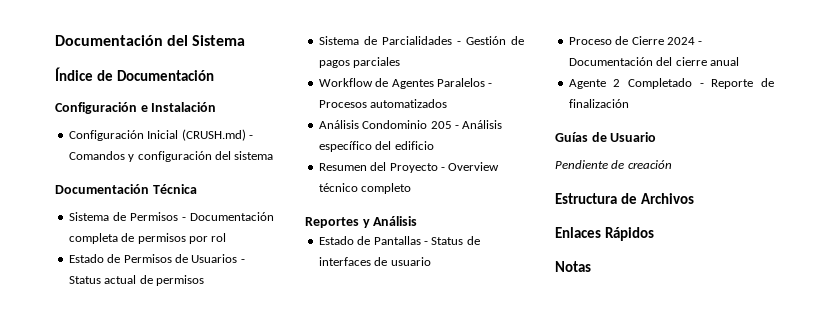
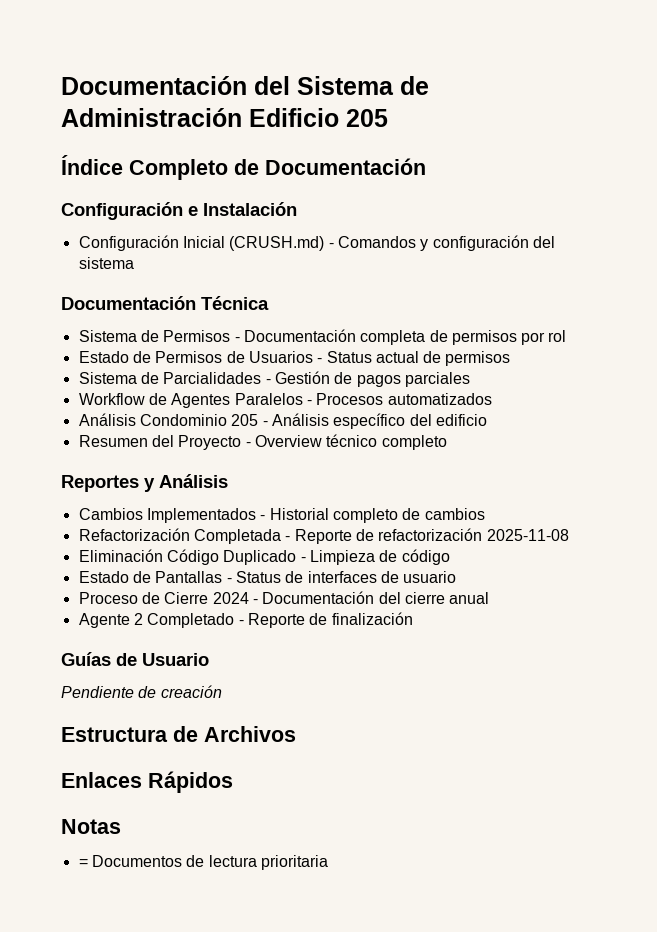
(246, 40) none -> [400,76,429,95] [61,108,388,127] de Administración Edificio 205
(93, 74) none -> [129,159,228,180] Completo
(418, 221) none -> [78,508,485,523] [78,528,569,544] [78,549,450,565] // Cambios Implementados - Historial completo de cambios // Refactorización Completada - Reporte de refactorización 2025-11-08 // Eliminación Código Duplicado - Limpieza de código
(591, 266) none -> [78,855,328,870] // = Documentos de lectura prioritaria

